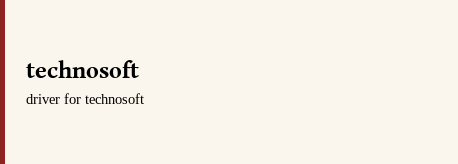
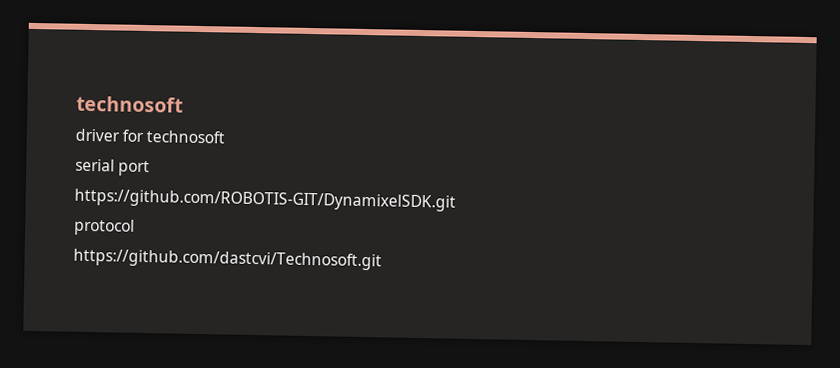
(144, 98) none -> [75,158,151,177] [74,188,456,212] [74,218,135,236] [73,248,382,271] // serial port // https://github.com/ROBOTIS-GIT/DynamixelSDK.git // protocol // https://github.com/dastcvi/Technosoft.git

